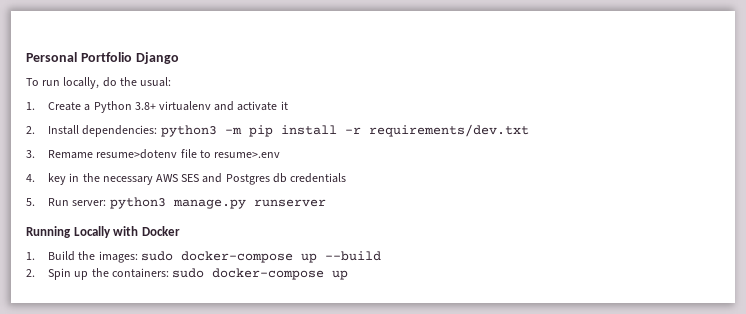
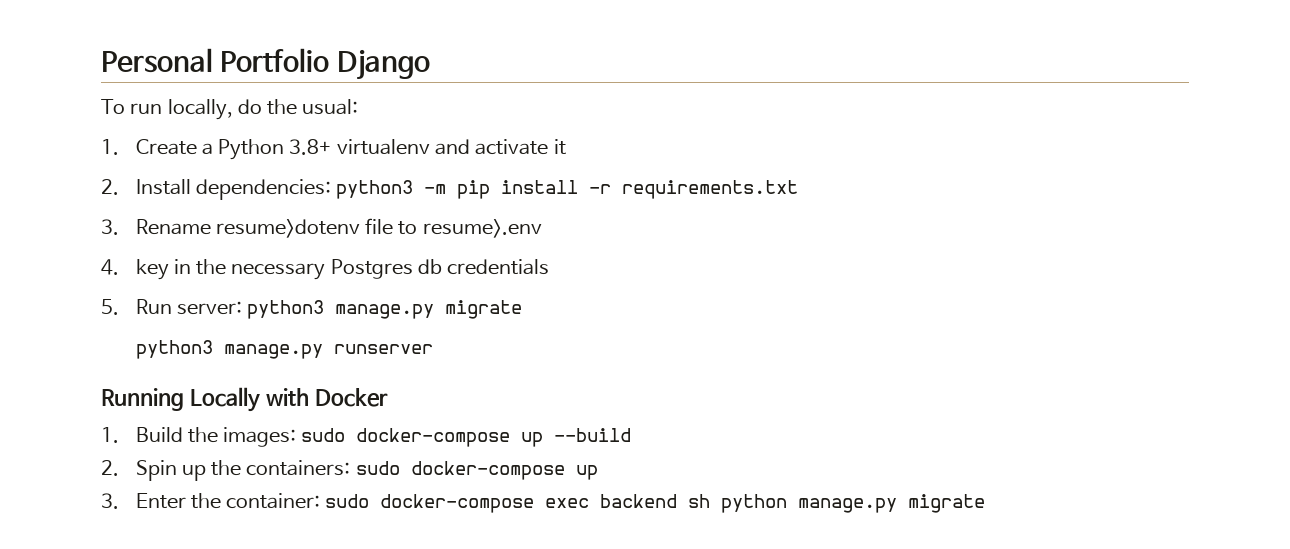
[368,124,529,137] [26,150,94,159] requirements/dev.txt // 3. Remame -> [622,180,799,199] [101,219,211,235] requirements.txt // 3. Rename
[155,173,223,183] AWS SES and -> (326, 271) none
(246, 204) none -> [445,300,523,319] [135,340,323,359] migrate // python3 manage.py
(348, 275) none -> [101,493,986,513] // 3. Enter the container: sudo docker-compose exec backend sh python manage.py migrate

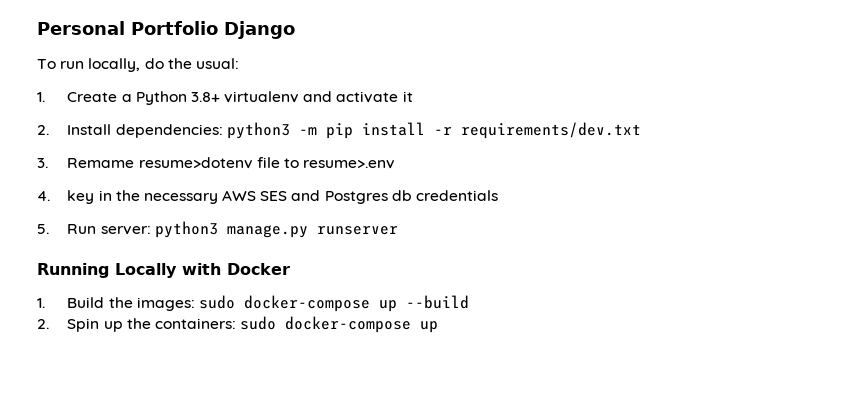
[622,180,799,199] [101,219,211,235] requirements.txt // 3. Rename -> [460,122,641,139] [37,158,135,168] requirements/dev.txt // 3. Remame
(326, 271) none -> [222,190,321,201] AWS SES and
[445,300,523,319] [135,340,323,359] migrate // python3 manage.py -> (308, 231) none
[101,493,986,513] // 3. Enter the container: sudo docker-compose exec backend sh python manage.py migrate -> (439, 327) none

